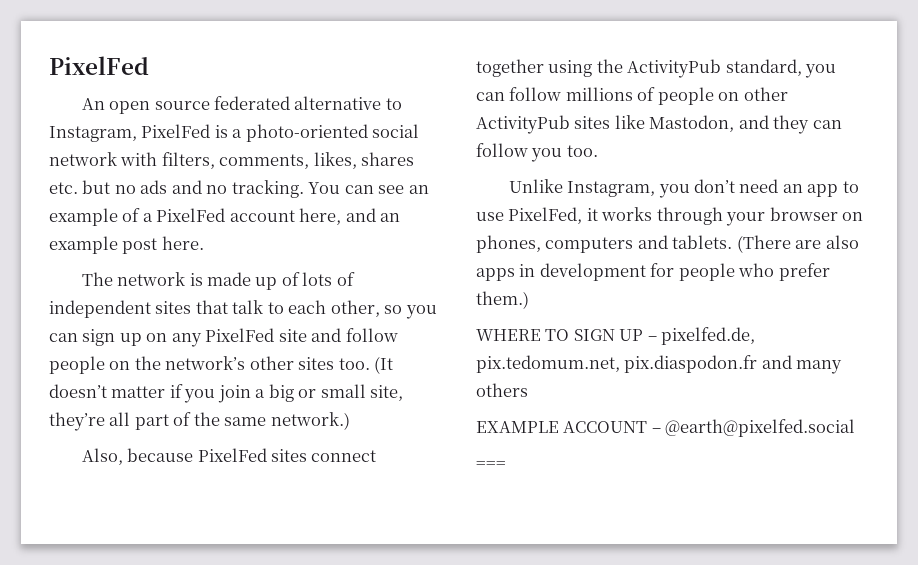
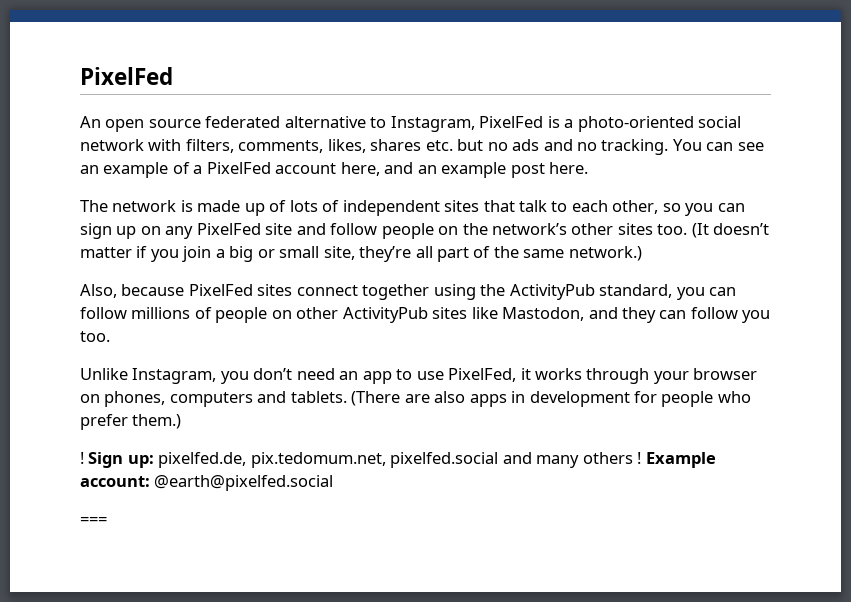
[476,329,657,341] WHERE TO SIGN UP – -> [80,452,154,468] ! Sign up:
[624,355,758,373] pix.diaspodon.fr -> [390,452,499,468] pixelfed.social
[476,421,661,433] // EXAMPLE ACCOUNT – -> [637,452,716,468] [80,476,150,487] ! Example account:

